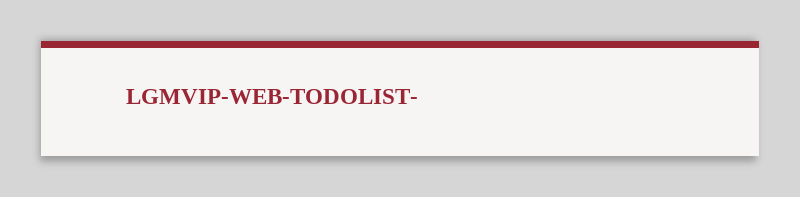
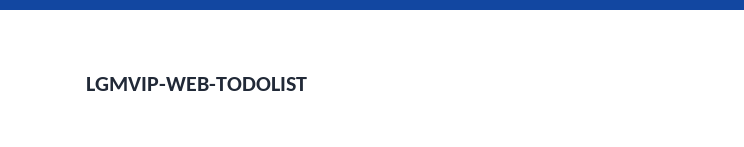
[126,89,418,104] LGMVIP-WEB-TODOLIST- -> [86,77,307,91] LGMVIP-WEB-TODOLIST

